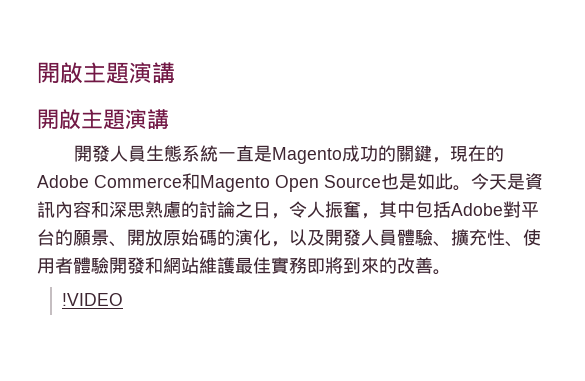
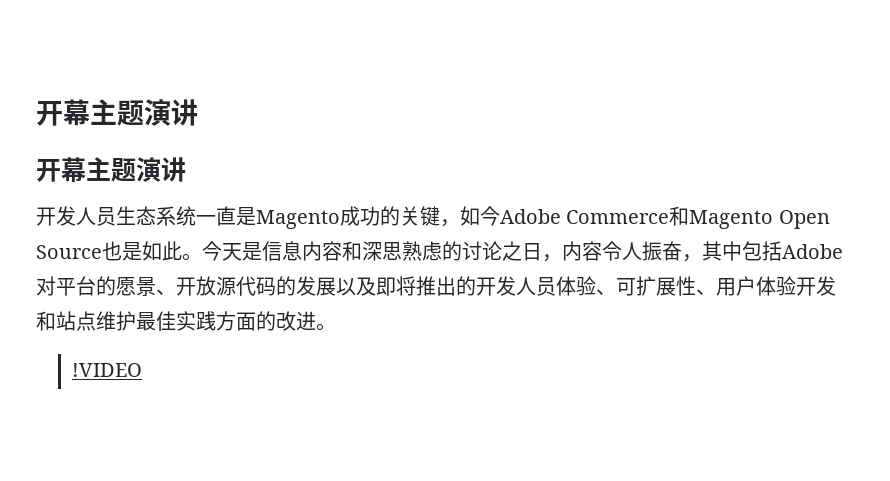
[37,62,175,84] [37,109,169,130] [74,145,219,162] 開啟主題演講 // 開啟主題演講 // 開發人員生態系統 -> [36,99,198,126] [36,157,186,182] [36,206,196,226] 开幕主题演讲 // 开幕主题演讲 // 开发人员生态系统
[396,145,505,163] 關鍵，現在的 -> [400,206,500,227] 关键，如今
[525,173,543,190] [37,201,73,218] 資訊內 -> [262,241,322,261] 信息内
[163,201,539,219] [37,229,541,247] [37,257,433,274] 慮的討論之日，令人振奮，其中包括Adobe對平台的願景、開放原始碼的演化，以及開發人員體驗、擴充性、使用者體驗開發和網站維護最佳實務即將到來的改善 -> [422,241,843,262] [36,276,836,296] [36,311,316,331] 虑的讨论之日，内容令人振奋，其中包括Adobe对平台的愿景、开放源代码的发展以及即将推出的开发人员体验、可扩展性、用户体验开发和站点维护最佳实践方面的改进

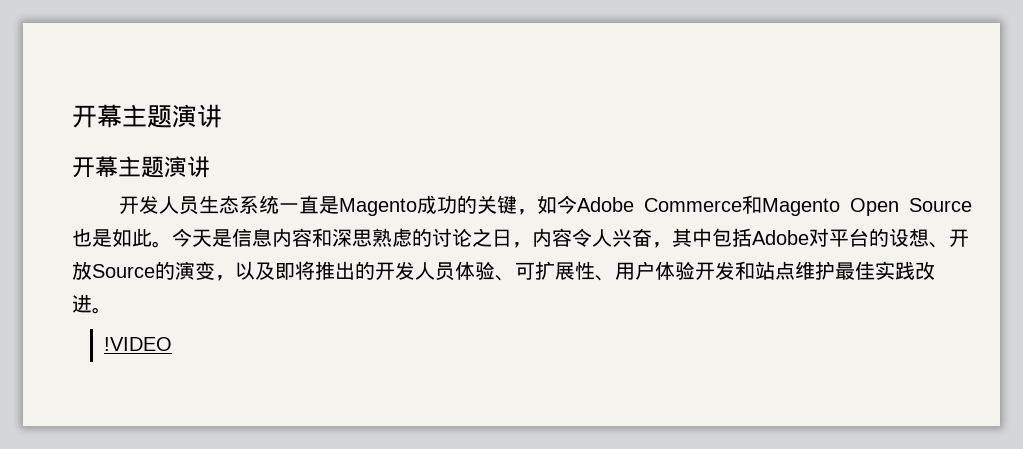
[642,241,662,261] 振 -> [612,229,632,247] 兴
[116,276,336,296] 愿景、开放源代码的发展 -> [889,228,969,248] [72,261,235,281] 设想、开放Source的演变，
[216,311,276,331] 方面的 -> (915, 270) none

